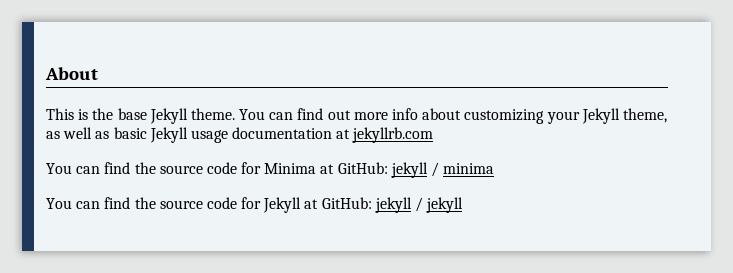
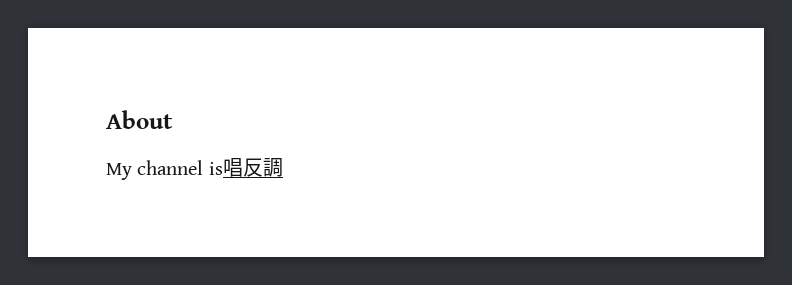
[46,108,667,124] [46,127,434,143] [46,162,495,178] [46,197,464,213] This is the base Jekyll theme. You can find out more info about customizing your Jekyll theme, as well as basic Jekyll usage documentation at jekyllrb.com // You can find the source code for Minima at GitHub: jekyll / minima // You can find the source code for Jekyll at GitHub: jekyll / jekyll -> [106,158,283,180] My channel is唱反調

